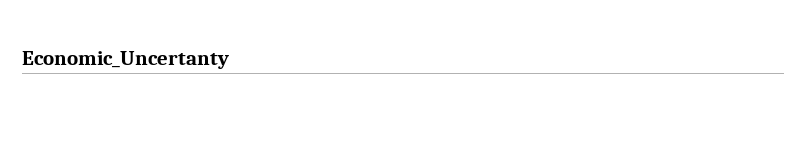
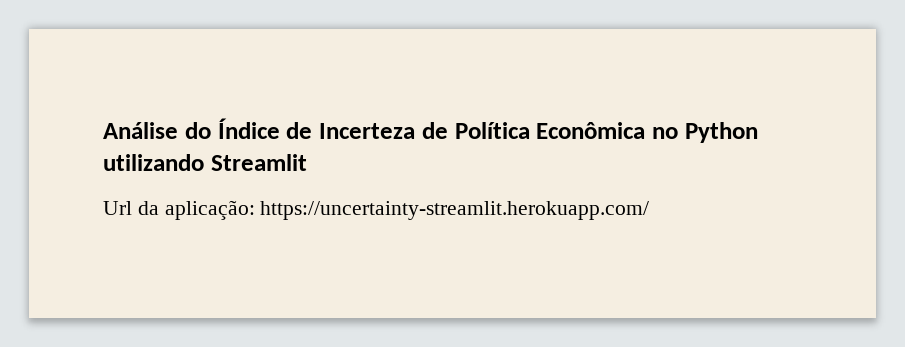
[22,51,229,69] Economic_Uncertanty -> [103,118,758,143] [103,154,307,171] [103,200,650,220] Análise do Índice de Incerteza de Política Econômica no Python utilizando Streamlit // Url da aplicação: https://uncertainty-streamlit.herokuapp.com/

